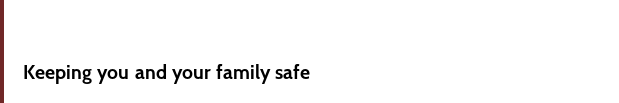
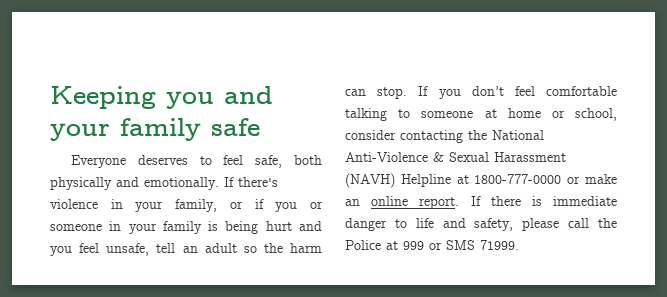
(311, 71) none -> [70,155,323,168] [50,177,278,190] [50,199,324,212] [50,221,322,234] [50,243,322,256] [345,86,617,99] [345,108,617,121] [345,130,544,143] [345,152,566,162] [345,173,617,188] [345,196,617,209] [345,218,617,231] [345,240,519,250] // Everyone deserves to feel safe, both physically and emotionally. If there's violence in your family, or if you or someone in your family is being hurt and you feel unsafe, tell an adult so the harm can stop. If you don’t feel comfortable talking to someone at home or school, consider contacting the National Anti-Violence & Sexual Harassment (NAVH) Helpline at 1800-777-0000 or make an online report. If there is immediate danger to life and safety, please call the Police at 999 or SMS 71999.

